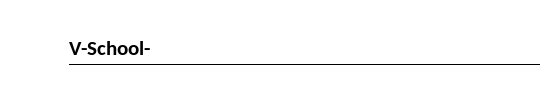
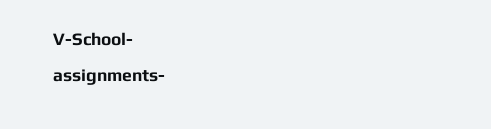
(150, 48) none -> [53,69,165,85] // assignments-

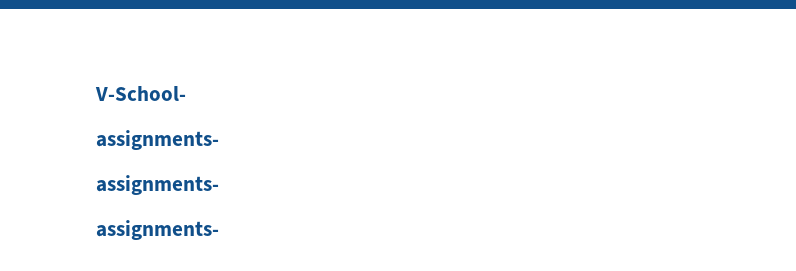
(165, 77) none -> [96,175,219,195] [96,220,219,240] // assignments- // assignments-

